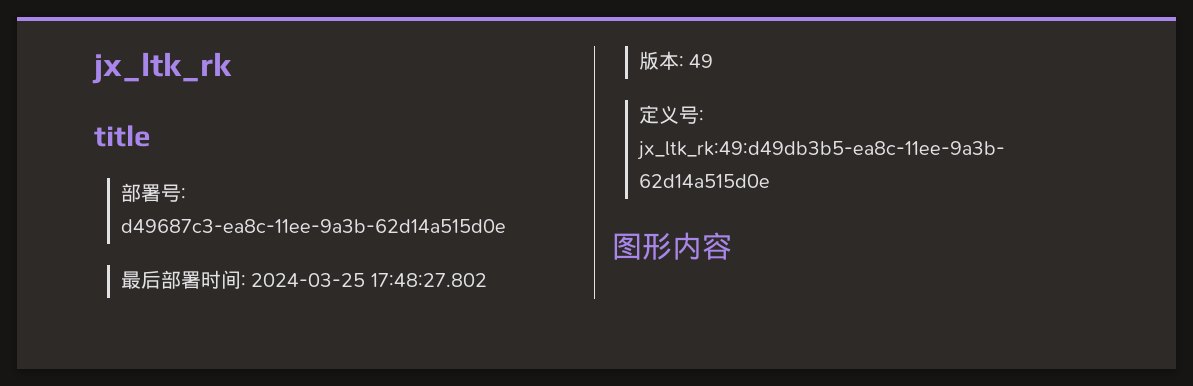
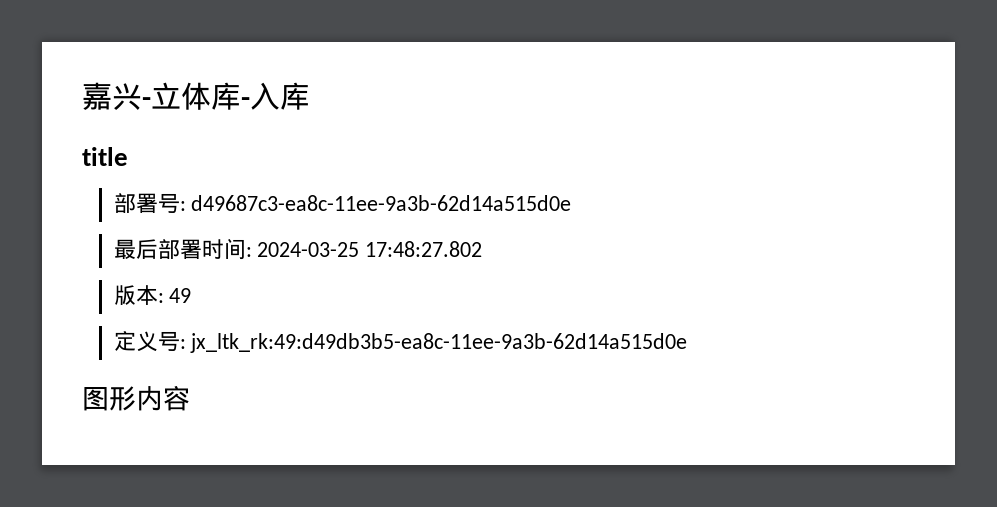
[92,52,232,84] jx_ltk_rk -> [82,82,310,110] 嘉兴-立体库-入库

